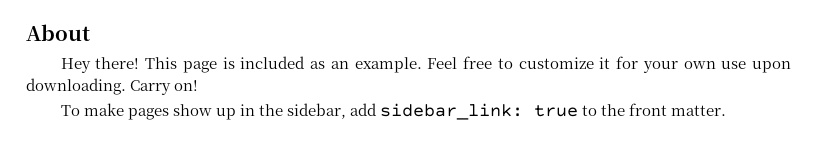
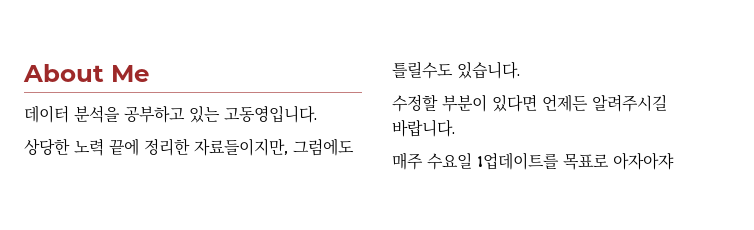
[60,56,792,73] [26,78,199,95] [60,103,727,120] // Hey there! This page is included as an example. Feel free to customize it for your own use upon downloading. Carry on! // To make pages show up in the sidebar, add sidebar_link: true to the front matter. -> [111,65,149,82] [24,105,317,123] [24,138,354,156] [392,61,520,79] [392,94,667,112] [392,119,455,137] [392,152,674,170] Me // 데이터 분석을 공부하고 있는 고동영입니다. // 상당한 노력 끝에 정리한 자료들이지만, 그럼에도 틀릴수도 있습니다. // 수정할 부분이 있다면 언제든 알려주시길 바랍니다. // 매주 수요일 1업데이트를 목표로 아자아쟈

